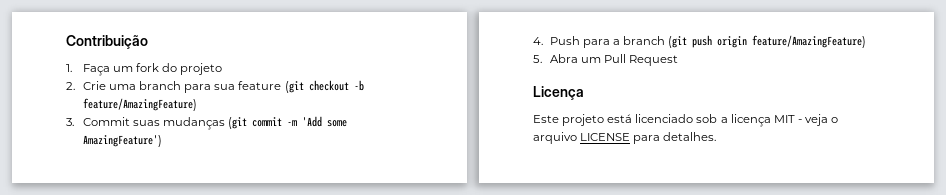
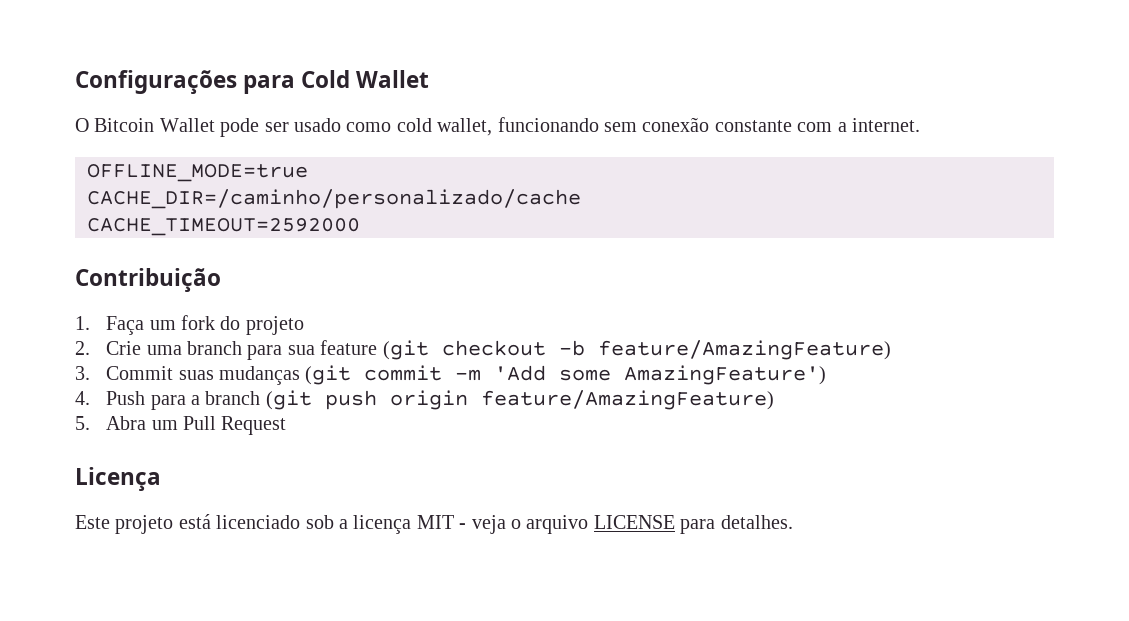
(66, 42) none -> [75,70,430,94] [75,117,920,137] [87,164,308,182] [87,189,581,209] [87,218,360,236] Configurações para Cold Wallet // O Bitcoin Wallet pode ser usado como cold wallet, funcionando sem conexão constante com a internet. // OFFLINE_MODE=true // CACHE_DIR=/caminho/personalizado/cache // CACHE_TIMEOUT=2592000 //

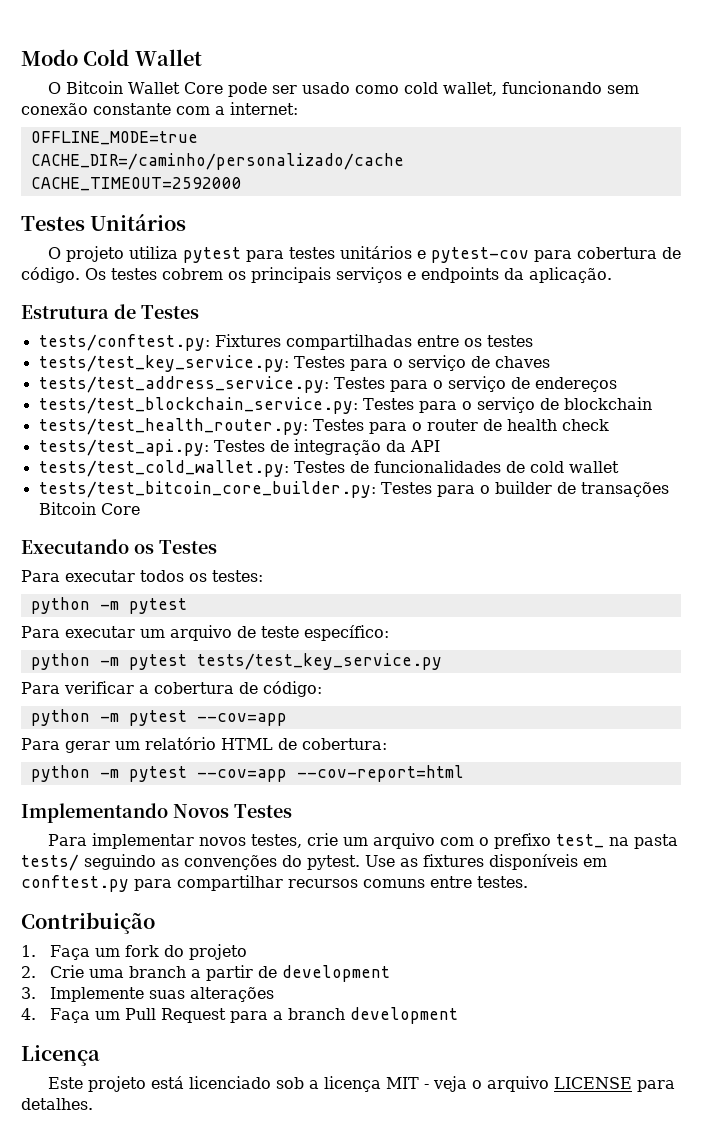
[75,70,296,94] Configurações para -> [21,49,78,66] Modo
(215, 125) none -> [183,82,223,94] Core
[851,118,920,132] internet. -> [230,102,298,115] internet:
(360, 227) none -> [21,213,187,231] [47,246,681,263] [21,267,612,283] [21,304,199,319] [38,334,533,351] [38,355,550,372] [38,376,617,393] [38,397,652,414] [38,418,609,435] [38,439,440,456] [38,460,619,477] [38,481,669,498] [38,502,140,515] [21,539,217,554] [21,570,263,582] [30,597,187,614] [21,625,389,641] [30,653,442,670] [21,681,322,697] [30,709,287,726] [21,737,387,753] [30,765,464,782] [21,803,292,823] [47,833,678,849] [21,854,607,871] [21,875,528,892] // Testes Unitários // O projeto utiliza pytest para testes unitários e pytest-cov para cobertura de código. Os testes cobrem os principais serviços e endpoints da aplicação. // Estrutura de Testes // tests/conftest.py: Fixtures compartilhadas entre os testes // tests/test_key_service.py: Testes para o serviço de chaves // tests/test_address_service.py: Testes para o serviço de endereços // tests/test_blockchain_service.py: Testes para o serviço de blockchain // tests/test_health_router.py: Testes para o router de health check // tests/test_api.py: Testes de integração da API // tests/test_cold_wallet.py: Testes de funcionalidades de cold wallet // tests/test_bitcoin_core_builder.py: Testes para o builder de transações Bitcoin Core // Executando os Testes // Para executar todos os testes: // python -m pytest // Para executar um arquivo de teste específico: // python -m pytest tests/test_key_service.py // Para verificar a cobertura de código: // python -m pytest --cov=app // Para gerar um relatório HTML de cobertura: // python -m pytest --cov=app --cov-report=html // Implementando Novos Testes // Para implementar novos testes, crie um arquivo com o prefixo test_ na pasta tests/ seguindo as convenções do pytest. Use as fixtures disponíveis em conftest.py para compartilhar recursos comuns entre testes.
[247,340,891,360] [75,365,827,385] [75,390,774,410] [75,416,287,435] para sua feature (git checkout -b feature/AmazingFeature) // 3. Commit suas mudanças (git commit -m 'Add some AmazingFeature') // 4. Push para a branch (git push origin feature/AmazingFeature) // 5. Abra um Pull Request -> [191,965,391,982] [21,987,275,1002] [21,1007,459,1024] a partir de development // 3. Implemente suas alterações // 4. Faça um Pull Request para a branch development

